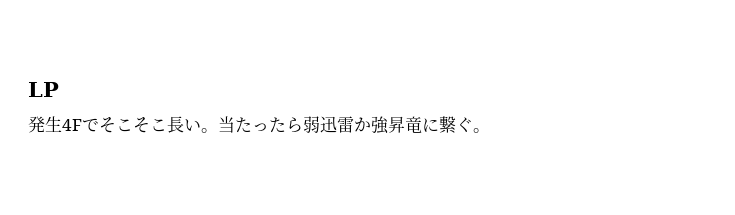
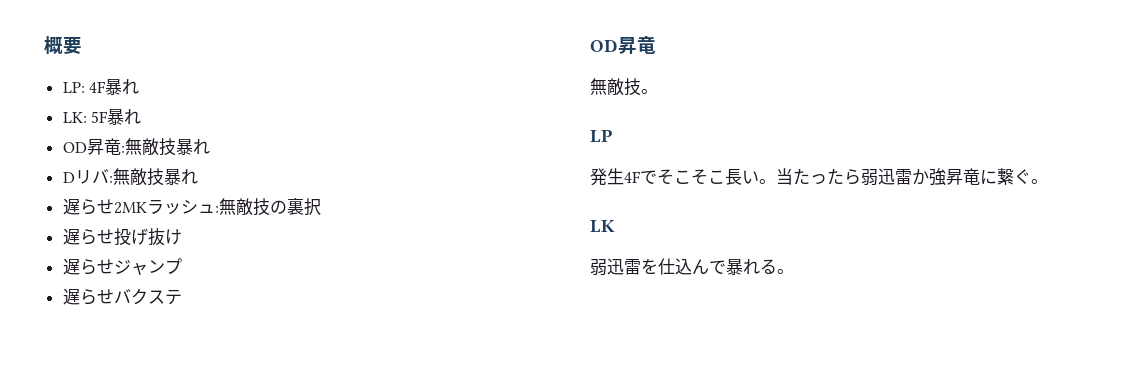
(28, 89) none -> [44,36,82,55] [62,79,140,95] [62,109,142,125] [62,138,210,156] [62,168,198,186] [62,198,321,216] [62,228,182,246] [62,258,182,275] [62,288,182,305] [590,36,656,54] [590,78,658,96] 概要 // LP: 4F暴れ // LK: 5F暴れ // OD昇竜:無敵技暴れ // Dリバ:無敵技暴れ // 遅らせ2MKラッシュ:無敵技の裏択 // 遅らせ投げ抜け // 遅らせジャンプ // 遅らせバクステ // OD昇竜 // 無敵技。 //
(490, 130) none -> [590,220,615,233] [590,258,794,276] // LK // 弱迅雷を仕込んで暴れる。

